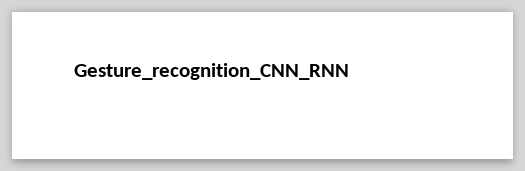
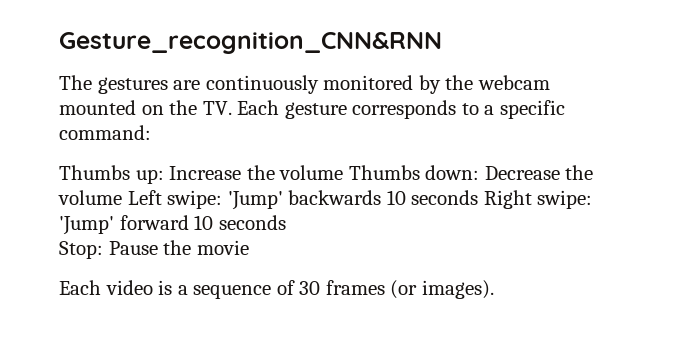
[74,63,349,80] Gesture_recognition_CNN_RNN -> [59,32,442,54] [59,75,550,94] [59,100,565,119] [59,125,151,140] [59,165,594,184] [58,190,593,210] [59,215,286,235] [59,240,249,259] [59,280,494,299] Gesture_recognition_CNN&RNN // The gestures are continuously monitored by the webcam mounted on the TV. Each gesture corresponds to a specific command: // Thumbs up: Increase the volume Thumbs down: Decrease the volume Left swipe: 'Jump' backwards 10 seconds Right swipe: 'Jump' forward 10 seconds // Stop: Pause the movie // Each video is a sequence of 30 frames (or images).

